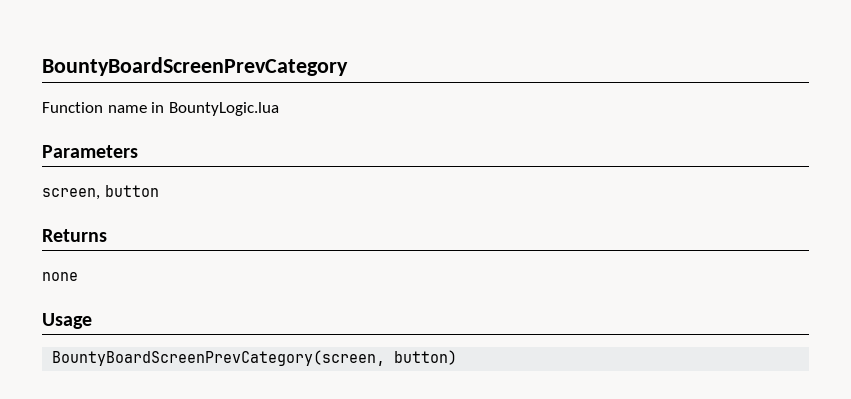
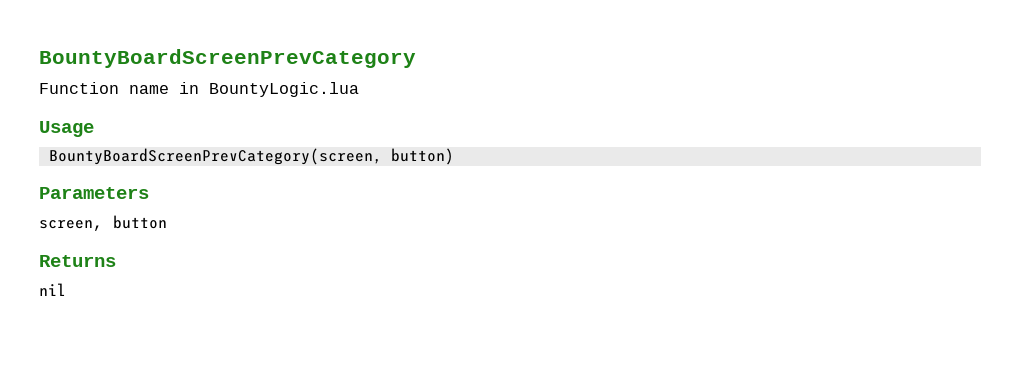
(279, 109) none -> [39,121,94,137] [48,148,454,165] // Usage // BountyBoardScreenPrevCategory(screen, button)
[42,272,78,281] [42,313,92,329] [52,350,458,366] none // Usage // BountyBoardScreenPrevCategory(screen, button) -> [39,283,66,296] nil

